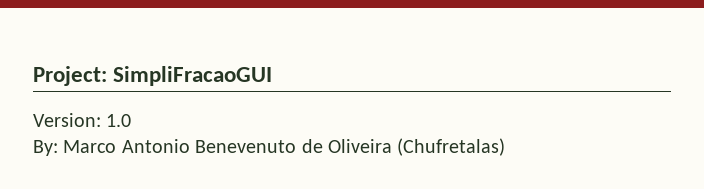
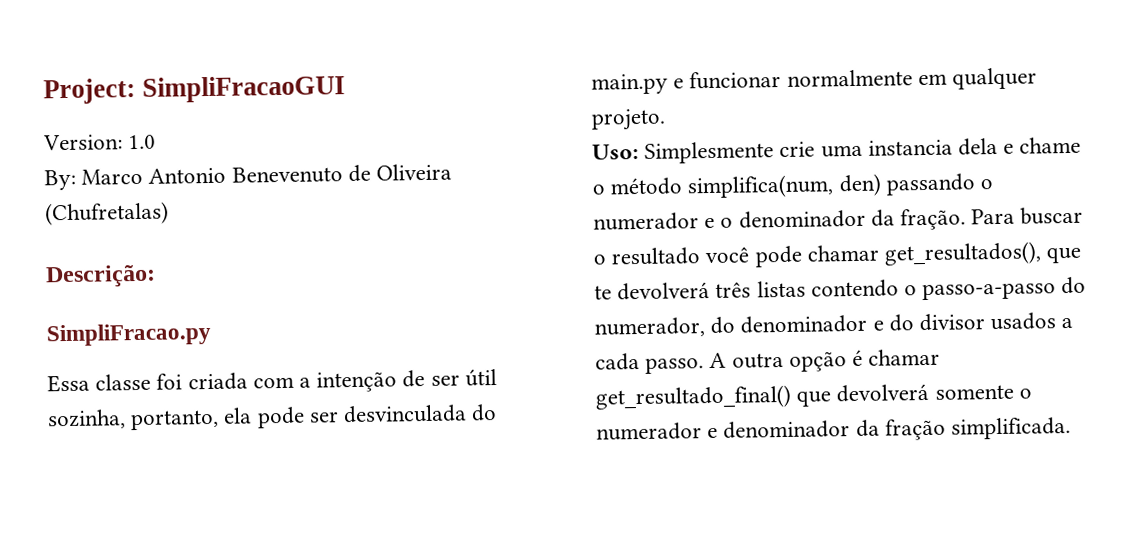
(506, 147) none -> [45,264,156,289] [46,322,212,347] [47,368,497,393] [47,403,498,431] [591,67,1038,95] [591,108,666,131] [592,136,1082,164] [592,173,994,199] [593,206,1084,231] [593,241,1082,268] [594,276,1087,301] [594,312,1074,338] [595,348,941,374] [595,383,1032,410] [596,416,1072,441] // Descrição: // SimpliFracao.py // Essa classe foi criada com a intenção de ser útil sozinha, portanto, ela pode ser desvinculada do main.py e funcionar normalmente em qualquer projeto. // Uso: Simplesmente crie uma instancia dela e chame o método simplifica(num, den) passando o numerador e o denominador da fração. Para buscar o resultado você pode chamar get_resultados(), que te devolverá três listas contendo o passo-a-passo do numerador, do denominador e do divisor usados a cada passo. A outra opção é chamar get_resultado_final() que devolverá somente o numerador e denominador da fração simplificada.

